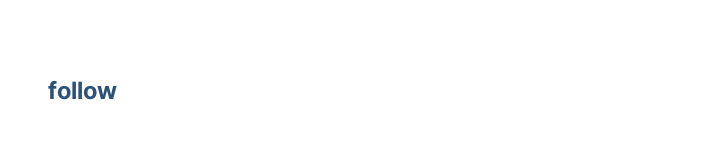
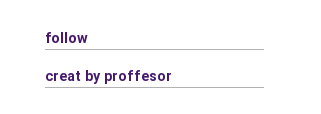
(117, 90) none -> [45,70,172,84] // creat by proffesor

